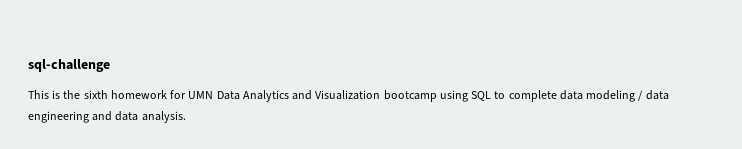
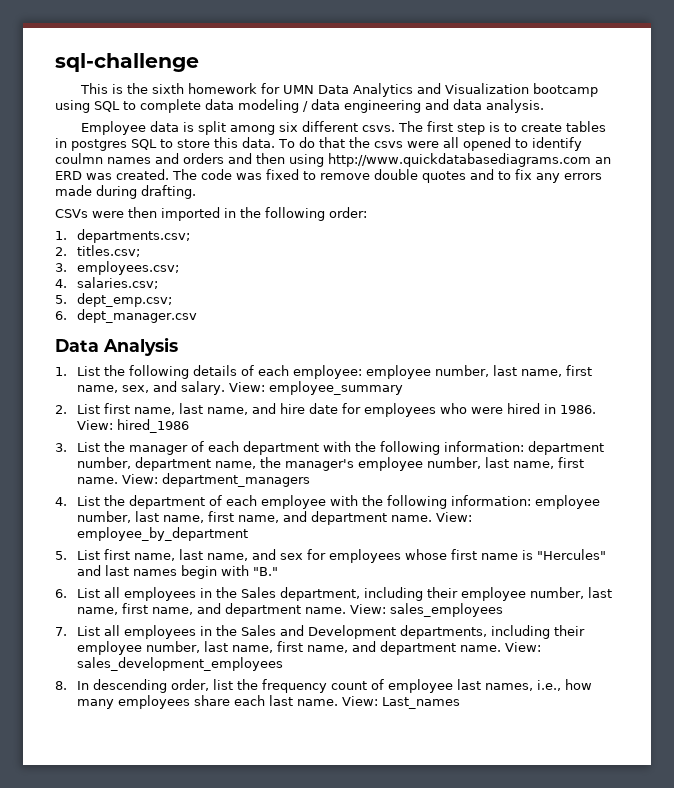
(186, 117) none -> [81,121,607,135] [55,137,582,151] [55,153,611,167] [55,169,602,183] [55,185,196,199] [55,207,367,221] [55,229,191,243] [55,245,141,257] [55,261,180,275] [55,277,159,289] [55,293,173,307] [55,309,198,323] [55,337,178,356] [55,365,593,379] [77,381,404,395] [55,403,597,417] [77,419,190,433] [55,441,605,455] [77,457,585,471] [77,473,311,487] [55,495,601,509] [77,511,473,525] [77,527,249,541] [55,549,607,563] [77,565,279,579] [55,587,613,601] [77,603,504,617] [55,625,586,639] [77,641,542,655] [77,657,284,671] [55,679,593,693] [77,695,461,709] // Employee data is split among six different csvs. The first step is to create tables in postgres SQL to store this data. To do that the csvs were all opened to identify coulmn names and orders and then using http://www.quickdatabasediagrams.com an ERD was created. The code was fixed to remove double quotes and to fix any errors made during drafting. // CSVs were then imported in the following order: // 1. departments.csv; // 2. titles.csv; // 3. employees.csv; // 4. salaries.csv; // 5. dept_emp.csv; // 6. dept_manager.csv // Data Analysis // 1. List the following details of each employee: employee number, last name, first name, sex, and salary. View: employee_summary // 2. List first name, last name, and hire date for employees who were hired in 1986. View: hired_1986 // 3. List the manager of each department with the following information: department number, department name, the manager's employee number, last name, first name. View: department_managers // 4. List the department of each employee with the following information: employee number, last name, first name, and department name. View: employee_by_department // 5. List first name, last name, and sex for employees whose first name is "Hercules" and last names begin with "B." // 6. List all employees in the Sales department, including their employee number, last name, first name, and department name. View: sales_employees // 7. List all employees in the Sales and Development departments, including their employee number, last name, first name, and department name. View: sales_development_employees // 8. In descending order, list the frequency count of employee last names, i.e., how many employees share each last name. View: Last_names

